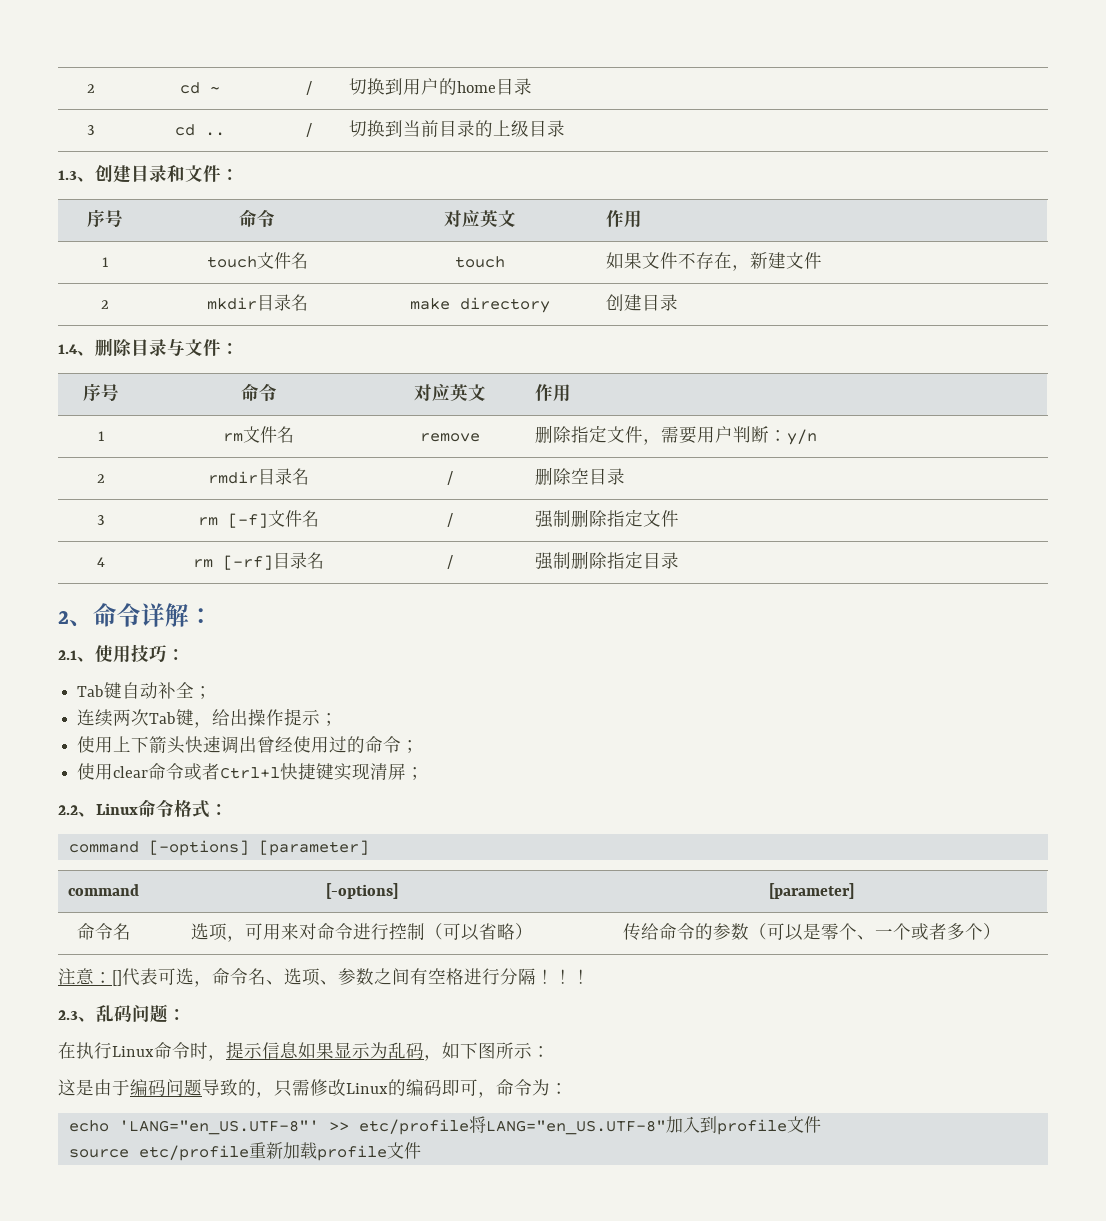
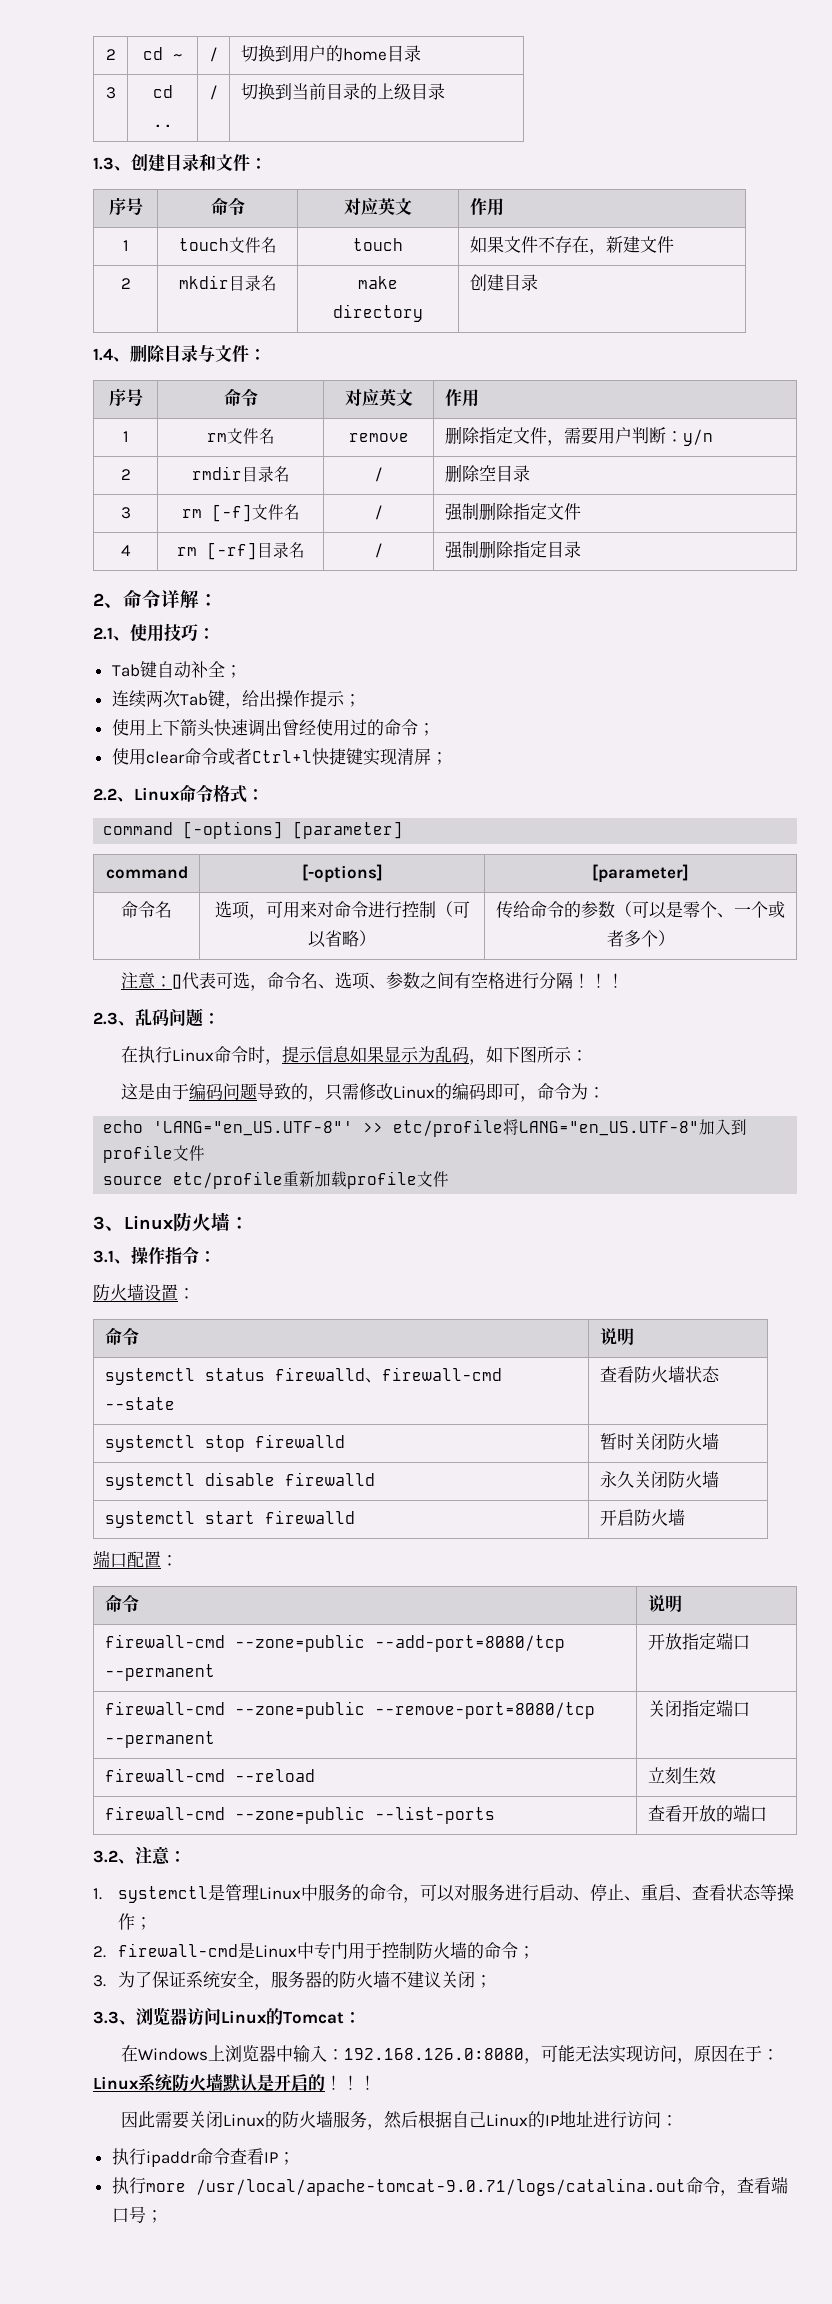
(421, 1150) none -> [93,1212,249,1232] [93,1246,216,1265] [93,1284,195,1301] [104,1327,139,1346] [599,1328,634,1345] [104,1367,502,1385] [104,1397,175,1410] [599,1366,720,1383] [104,1434,345,1452] [599,1433,719,1450] [104,1472,375,1490] [599,1471,719,1488] [104,1510,355,1528] [599,1509,685,1526] [93,1550,178,1568] [104,1594,139,1613] [647,1595,682,1612] [104,1634,565,1652] [104,1664,215,1681] [647,1632,750,1650] [104,1701,595,1719] [104,1731,215,1748] [647,1699,750,1717] [104,1768,315,1782] [647,1767,716,1784] [104,1806,495,1824] [647,1804,767,1822] [93,1846,186,1865] [93,1884,795,1903] [118,1913,153,1930] [93,1942,536,1960] [93,1971,493,1990] [93,2007,361,2026] [121,2045,780,2064] [93,2073,376,2092] [121,2111,679,2130] [111,2148,295,2167] [111,2176,788,2196] [111,2206,163,2223] // 3、Linux防火墙： // 3.1、操作指令： // 防火墙设置： // 命令 | 说明 // systemctl status firewalld、firewall-cmd --state | 查看防火墙状态 // systemctl stop firewalld | 暂时关闭防火墙 // systemctl disable firewalld | 永久关闭防火墙 // systemctl start firewalld | 开启防火墙 // 端口配置： // 命令 | 说明 // firewall-cmd --zone=public --add-port=8080/tcp --permanent | 开放指定端口 // firewall-cmd --zone=public --remove-port=8080/tcp --permanent | 关闭指定端口 // firewall-cmd --reload | 立刻生效 // firewall-cmd --zone=public --list-ports | 查看开放的端口 // 3.2、注意： // 1. systemctl是管理Linux中服务的命令，可以对服务进行启动、停止、重启、查看状态等操作； // 2. firewall-cmd是Linux中专门用于控制防火墙的命令； // 3.为了保证系统安全，服务器的防火墙不建议关闭； // 3.3、浏览器访问Linux的Tomcat： // 在Windows上浏览器中输入：192.168.126.0:8080，可能无法实现访问，原因在于：Linux系统防火墙默认是开启的！！！ // 因此需要关闭Linux的防火墙服务，然后根据自己Linux的IP地址进行访问： // 执行ipaddr命令查看IP； // 执行more /usr/local/apache-tomcat-9.0.71/logs/catalina.out命令，查看端口号；

